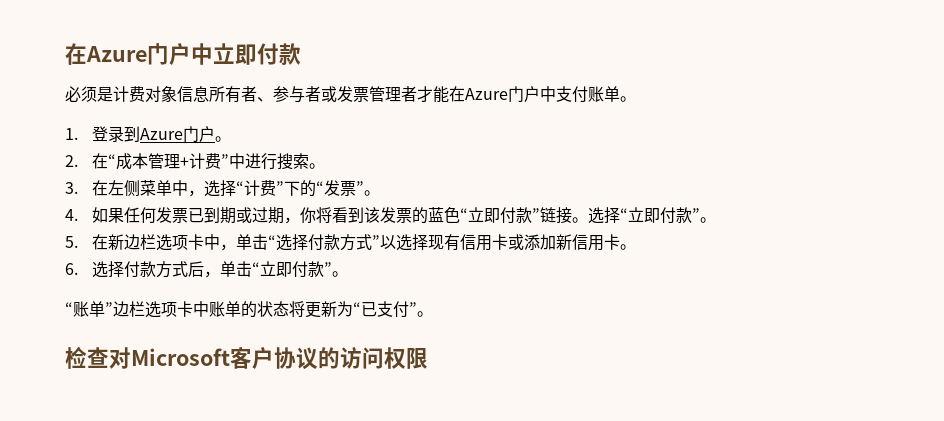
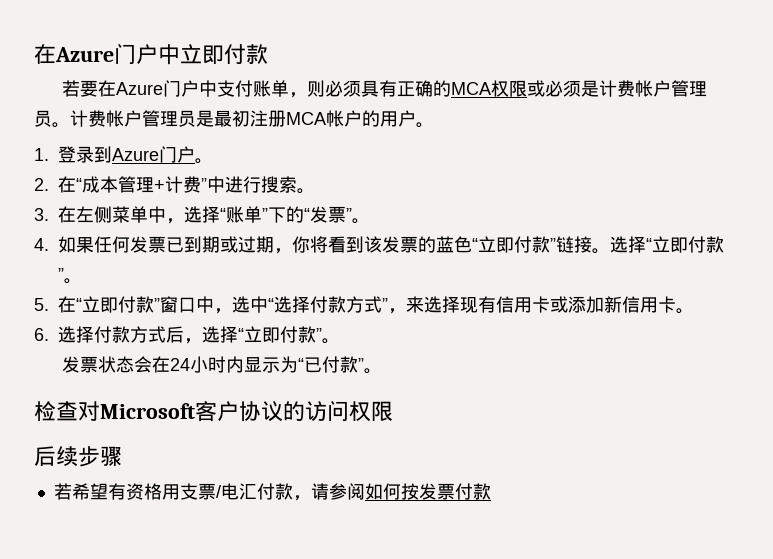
[65,86,449,103] 必须是计费对象信息所有者、参与者或发票管理者才能 -> [61,80,98,97] 若要
(620, 94) none -> [288,80,707,98] [34,110,416,128] ，则必须具有正确的MCA权限或必须是计费帐户管理员。计费帐户管理员是最初注册MCA帐户的用户
[243,180,276,196] 计费 -> [226,206,262,223] 账单
[107,234,268,251] 新边栏选项卡中，单击 -> [76,296,268,314] “立即付款”窗口中，选中
[379,235,396,249] 以 -> [388,296,424,314] ，来
[219,261,348,278] [65,301,337,318] 单击“立即付款”。 // “账单”边栏选项卡中账单的状态将更新 -> [202,326,340,344] [61,356,280,373] 选择“立即付款”。 // 发票状态会在24小时内显示
[377,301,409,318] 支付 -> [321,356,358,373] 付款
(428, 358) none -> [34,446,122,467] [53,483,491,501] // 后续步骤 // 若希望有资格用支票/电汇付款，请参阅如何按发票付款

